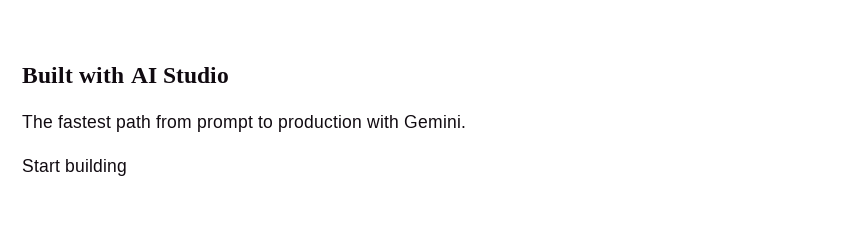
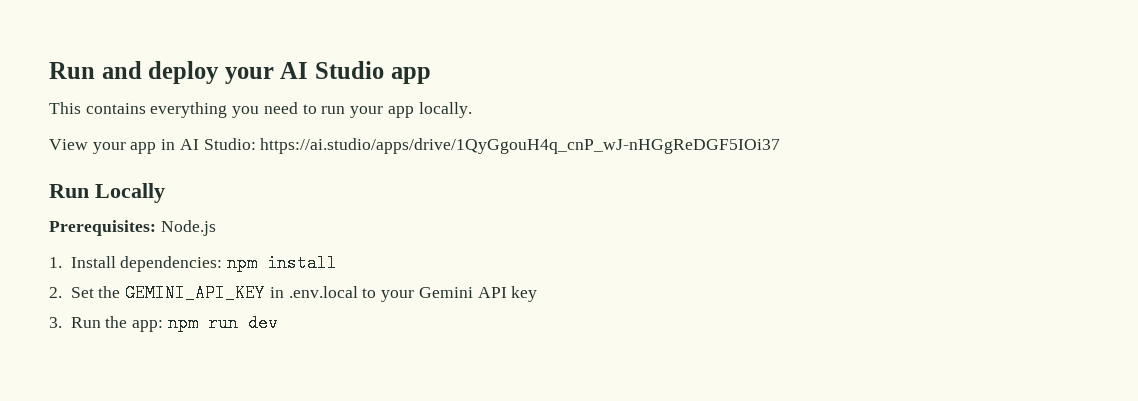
[22,67,230,83] [22,115,466,132] [22,159,127,176] Built with AI Studio // The fastest path from prompt to production with Gemini. // Start building -> [49,61,431,84] [49,102,472,118] [49,138,781,154] [49,183,165,203] [49,220,216,236] [49,254,338,272] [49,284,538,302] [49,314,278,332] Run and deploy your AI Studio app // This contains everything you need to run your app locally. // View your app in AI Studio: https://ai.studio/apps/drive/1QyGgouH4q_cnP_wJ-nHGgReDGF5IOi37 // Run Locally // Prerequisites: Node.js // 1. Install dependencies: npm install // 2. Set the GEMINI_API_KEY in .env.local to your Gemini API key // 3. Run the app: npm run dev

